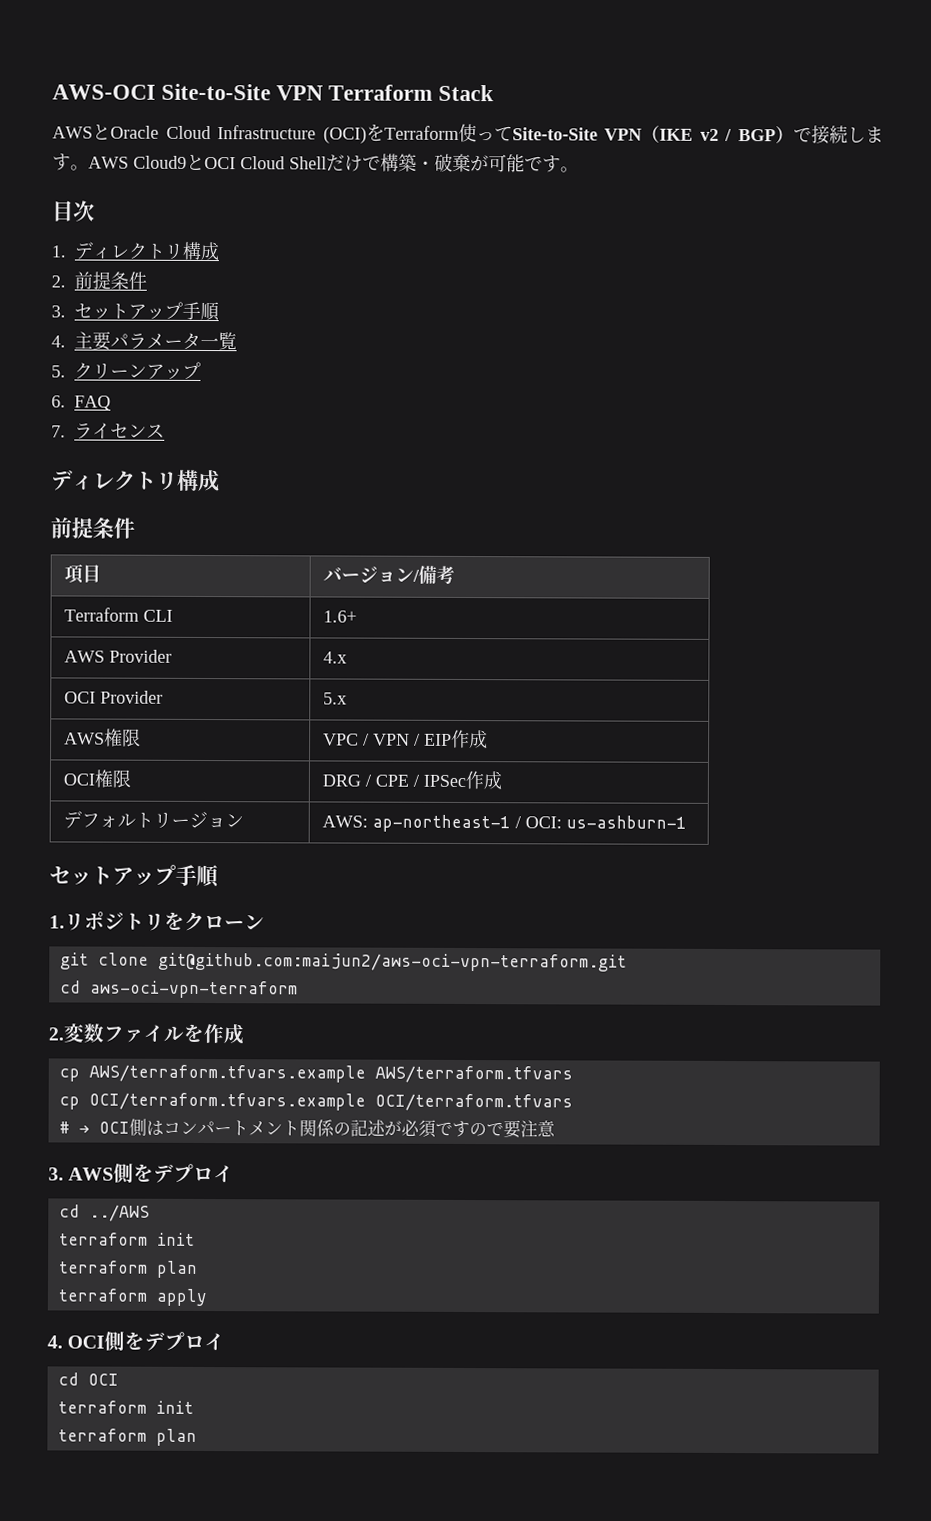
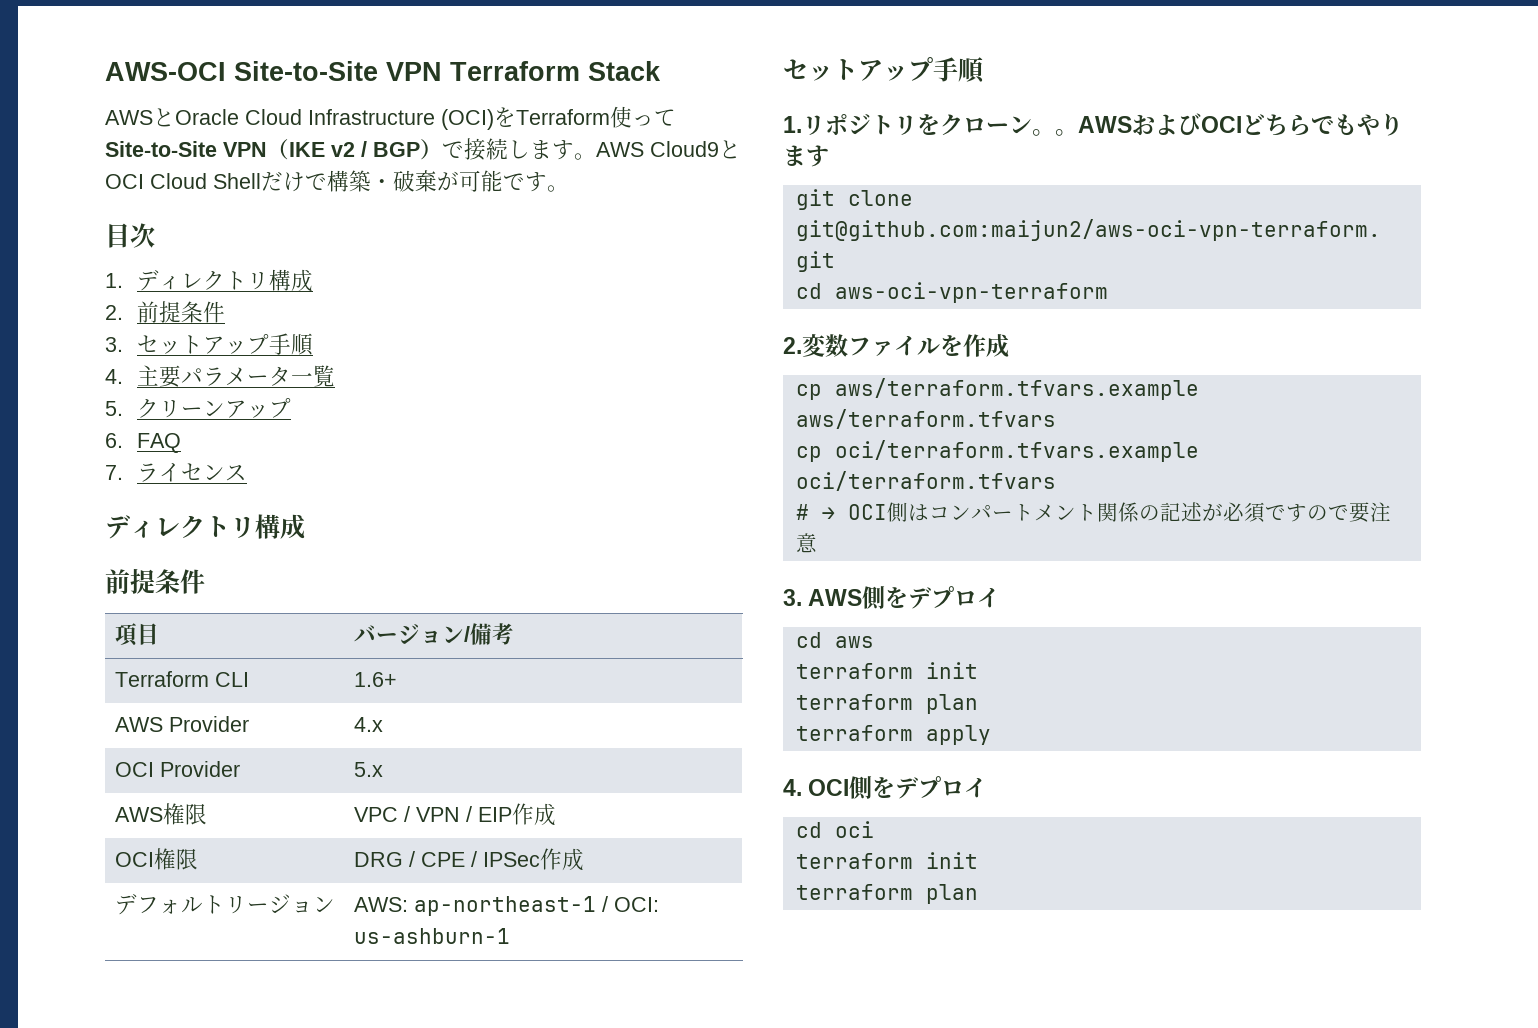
(265, 922) none -> [1032,113,1403,136] [783,145,829,167] 。。AWSおよびOCIどちらでもやります
[88,1064,573,1084] [58,1092,573,1112] AWS/terraform.tfvars.example AWS/terraform.tfvars // cp OCI/terraform.tfvars.example OCI/terraform.tfvars -> [834,378,1199,400] [795,409,1056,429] [795,440,1199,462] [795,471,1056,491] aws/terraform.tfvars.example aws/terraform.tfvars // cp oci/terraform.tfvars.example oci/terraform.tfvars
[88,1204,150,1222] ../AWS -> [834,636,874,648] aws
[87,1373,119,1386] OCI -> [834,821,874,838] oci

